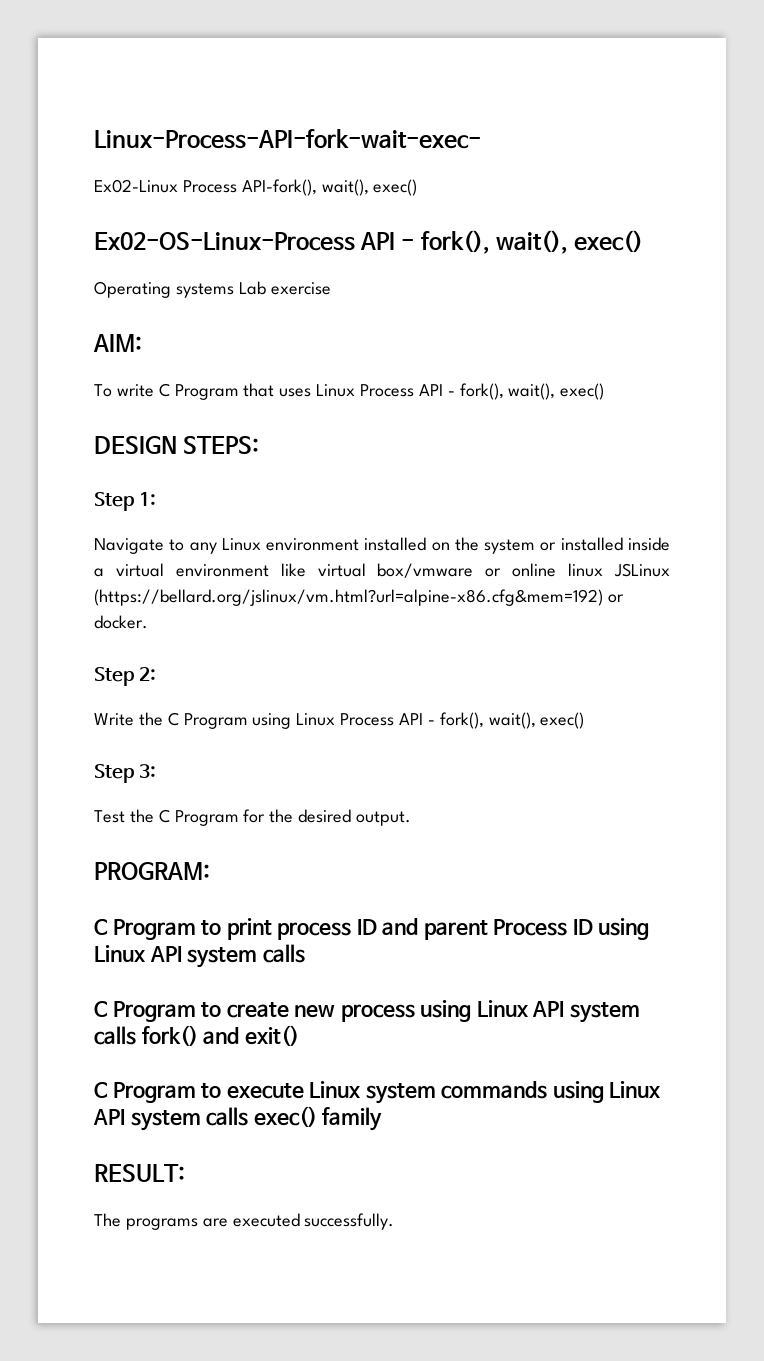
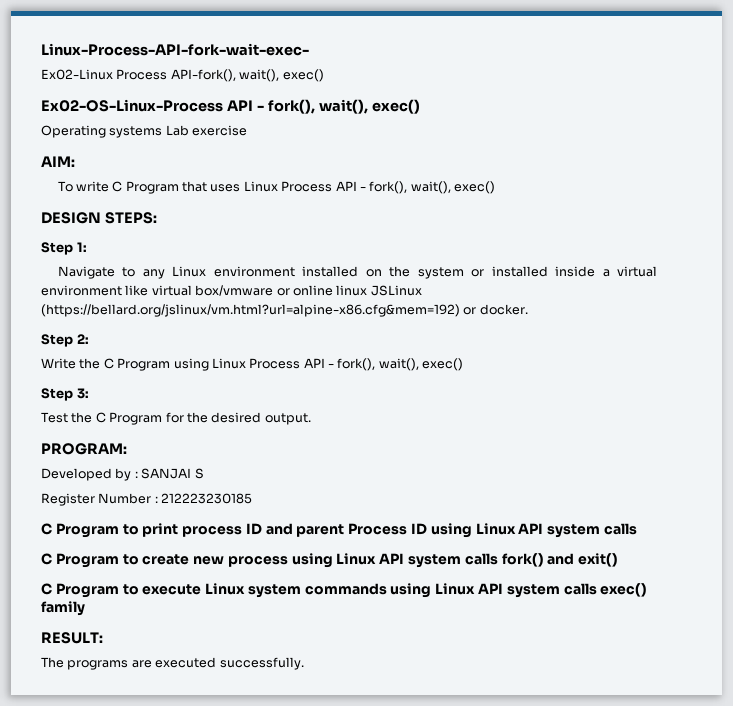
(210, 871) none -> [41,468,204,481] [41,493,253,506] // Developed by : SANJAI S // Register Number : 212223230185

